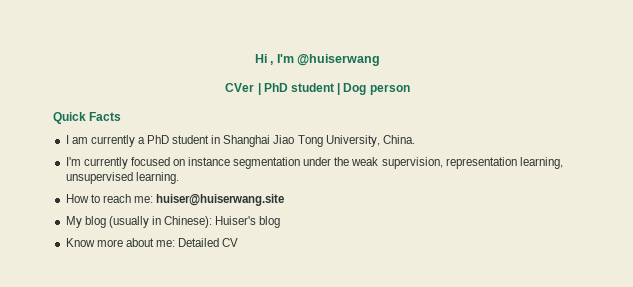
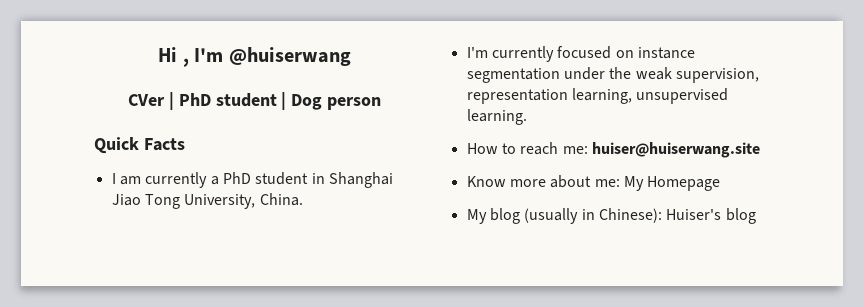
(285, 200) none -> [466,175,721,191] // Know more about me: My Homepage
[65,238,239,247] // Know more about me: Detailed CV -> (756, 216) none

